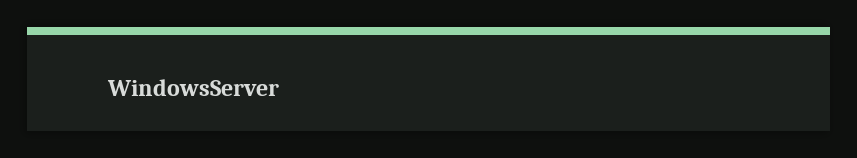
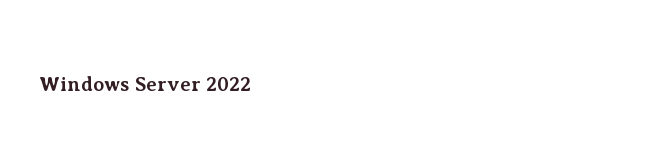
[107,79,279,96] WindowsServer -> [39,76,252,91] Windows Server 2022

